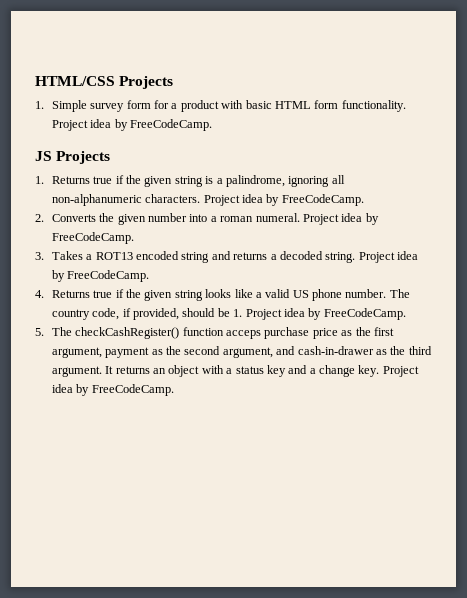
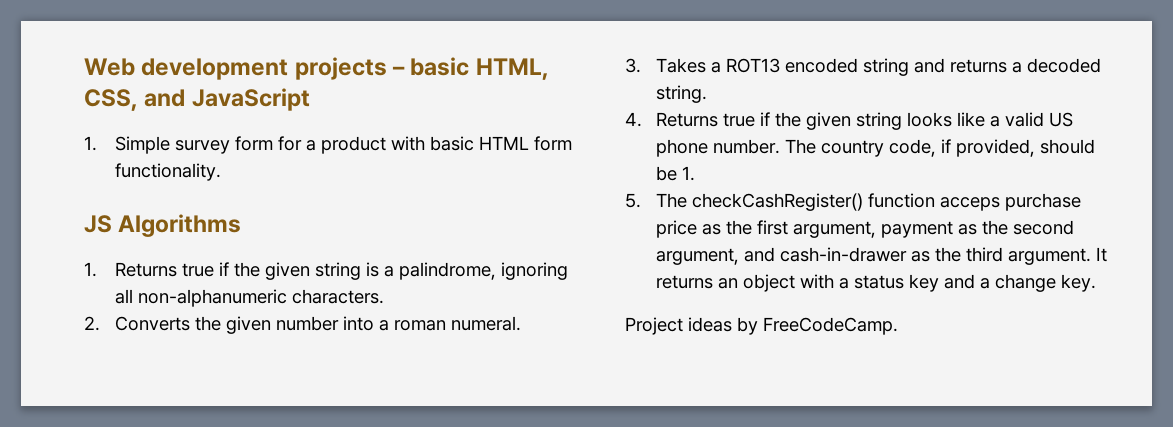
[35,76,174,89] HTML/CSS Projects -> [84,57,549,80] [84,88,310,111] Web development projects – basic HTML, CSS, and JavaScript
[51,119,213,131] Project idea by FreeCodeCamp. -> (221, 172) none
[56,151,111,164] Projects -> [118,214,242,237] Algorithms
[203,194,364,206] Project idea by FreeCodeCamp. -> (384, 296) none
[302,213,379,225] [51,232,134,244] Project idea by FreeCodeCamp. -> (521, 323) none
[358,251,419,263] [51,270,150,282] Project idea by FreeCodeCamp. -> (707, 94) none
[245,308,406,320] Project idea by FreeCodeCamp. -> (695, 173) none
[382,366,419,377] [51,384,73,393] Project idea -> [625,317,732,335] // Project ideas

